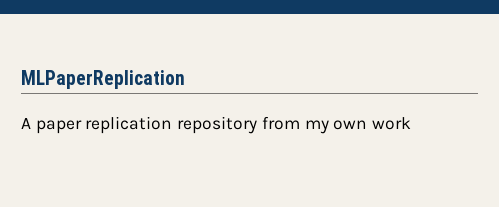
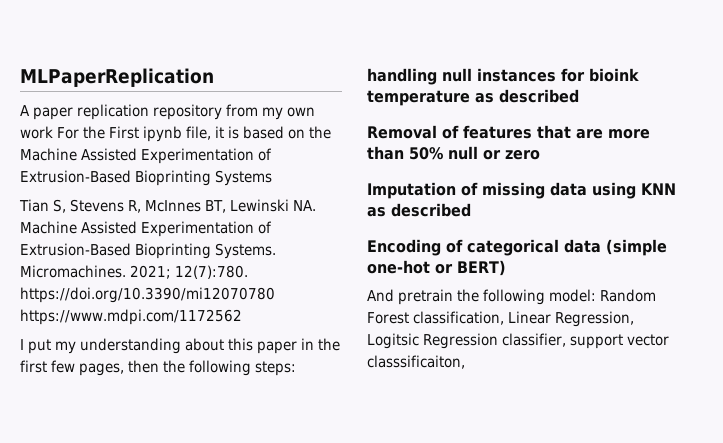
(412, 123) none -> [57,126,331,142] [20,148,272,164] [20,170,272,186] [19,199,316,213] [20,221,272,237] [20,243,276,259] [20,265,248,279] [20,287,275,303] [20,309,242,325] [20,338,340,354] [20,360,296,376] [367,68,639,85] [367,89,579,106] [367,125,650,139] [367,146,540,160] [367,182,676,199] [367,203,471,217] [367,239,667,256] [367,260,506,276] [367,289,656,305] [367,311,634,327] [367,333,669,349] [367,355,465,369] For the First ipynb file, it is based on the Machine Assisted Experimentation of Extrusion-Based Bioprinting Systems // Tian S, Stevens R, McInnes BT, Lewinski NA. Machine Assisted Experimentation of Extrusion-Based Bioprinting Systems. Micromachines. 2021; 12(7):780. https://doi.org/10.3390/mi12070780 https://www.mdpi.com/1172562 // I put my understanding about this paper in the first few pages, then the following steps: // handling null instances for bioink temperature as described // Removal of features that are more than 50% null or zero // Imputation of missing data using KNN as described // Encoding of categorical data (simple one-hot or BERT) // And pretrain the following model: Random Forest classification, Linear Regression, Logitsic Regression classifier, support vector classsificaiton,

